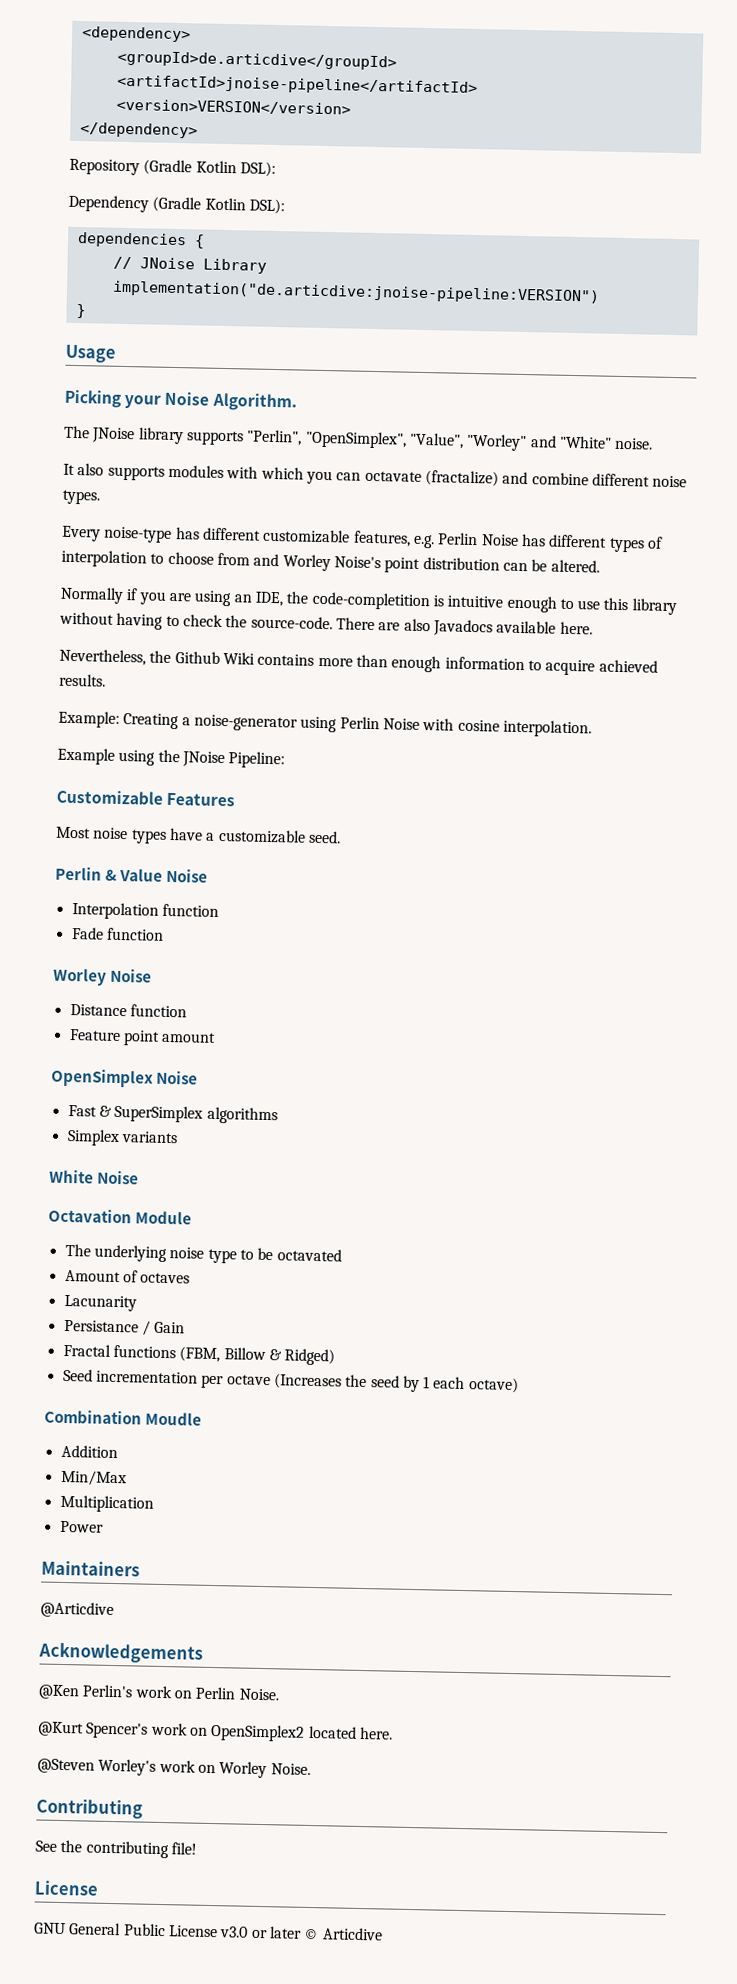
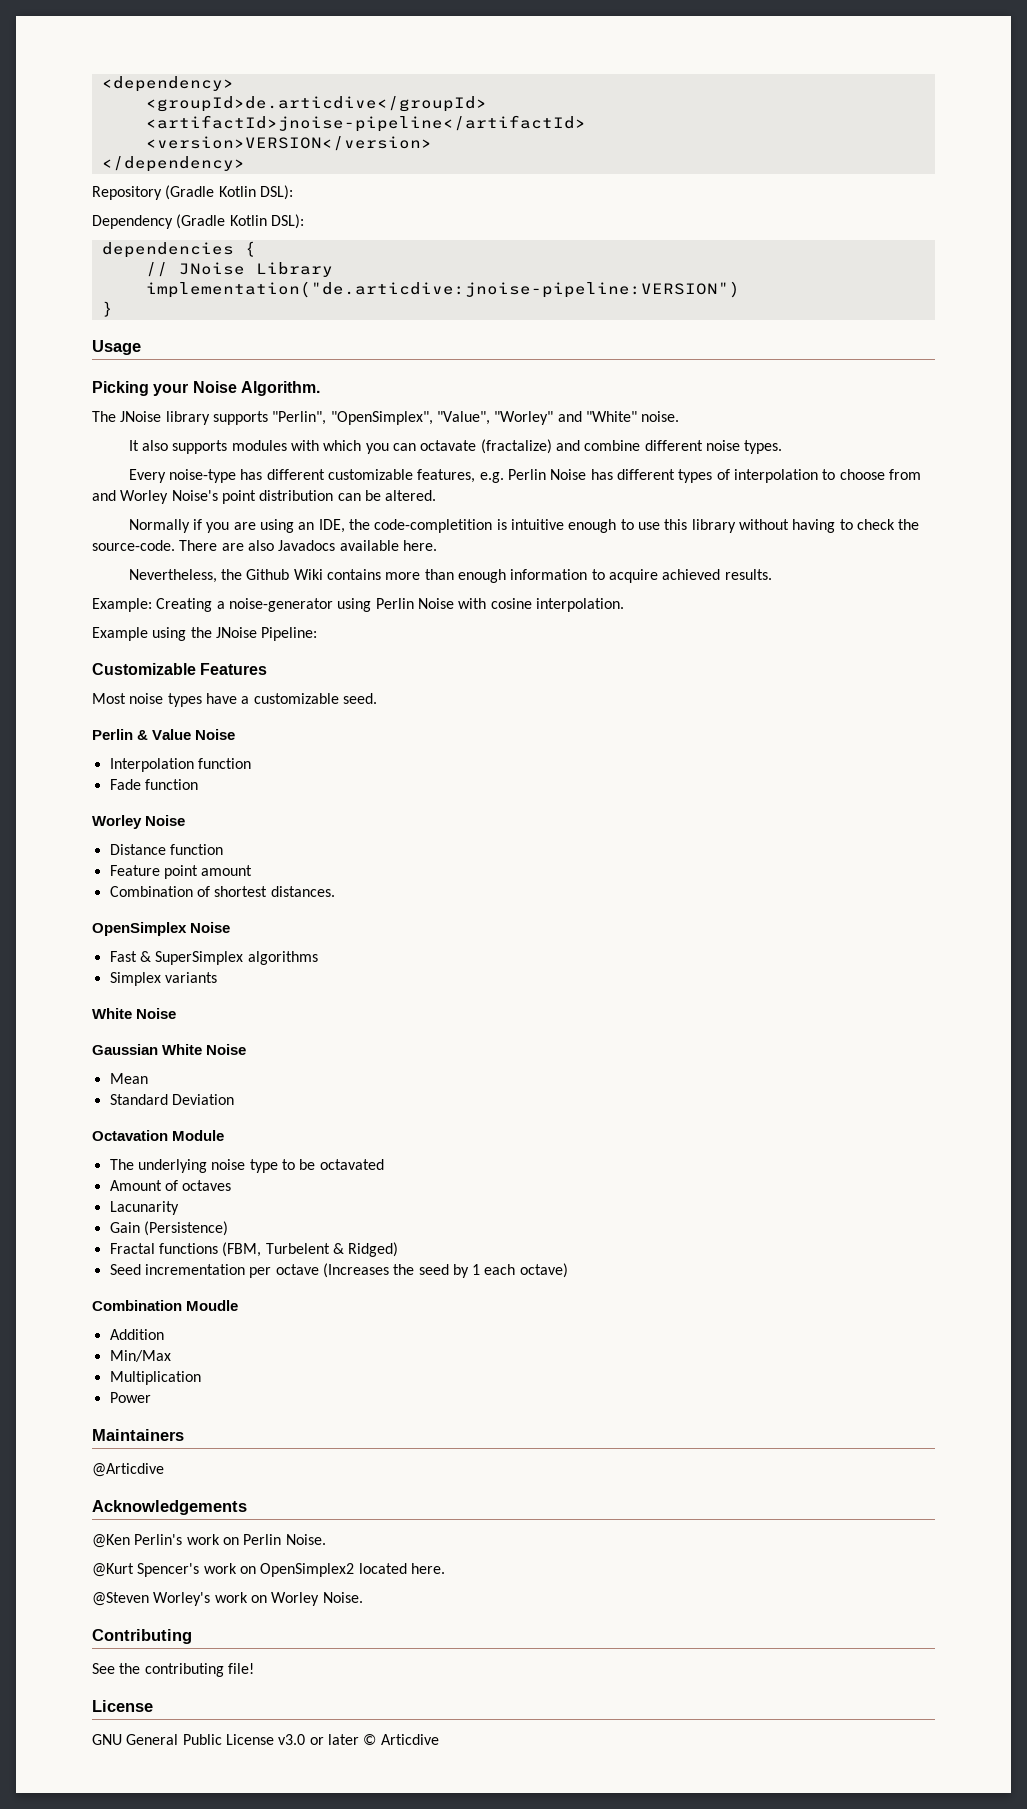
(217, 1037) none -> [109,886,335,897] // Combination of shortest distances.
(140, 1177) none -> [92,1044,247,1055] [109,1073,148,1084] [109,1094,234,1105] // Gaussian White Noise // Mean // Standard Deviation
[63,1319,151,1336] Persistance / -> (179, 1208) none
(186, 1327) none -> [143,1221,228,1236] (Persistence)
[223,1347,266,1361] Billow -> [265,1243,330,1254] Turbelent

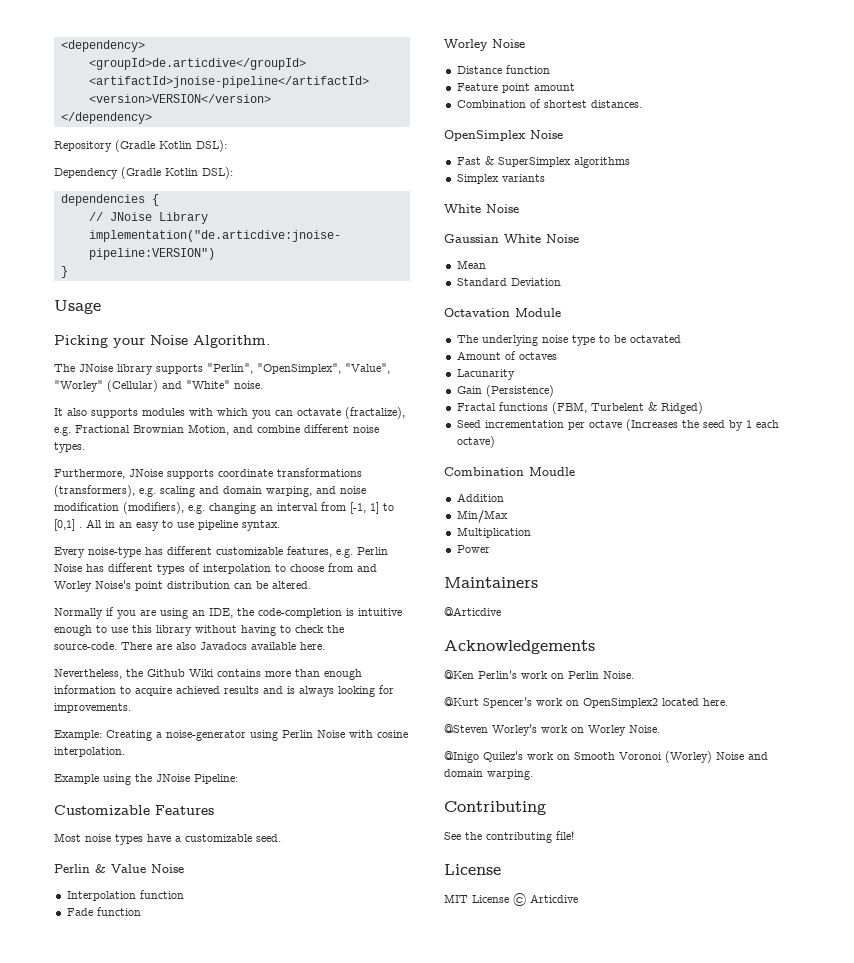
(554, 418) none -> [107,380,158,392] (Cellular)
[480,439,552,454] (fractalize) -> [345,407,405,419] [54,424,229,436] (fractalize), e.g. Fractional Brownian Motion,
(783, 447) none -> [54,468,362,479] [54,485,366,497] [54,502,394,514] [54,519,280,531] // Furthermore, JNoise supports coordinate transformations (transformers), e.g. scaling and domain warping, and noise modification (modifiers), e.g. changing an interval from [-1, 1] to [0,1] . All in an easy to use pipeline syntax.
[374,519,493,533] code-completition -> [258,608,342,618] code-completion
[724,569,772,580] results. -> [224,685,394,697] [54,703,131,713] results and is always looking for improvements.
(363, 1597) none -> [444,751,768,763] [444,769,533,780] // @Inigo Quilez's work on Smooth Voronoi (Worley) Noise and domain warping.
[92,1734,359,1745] GNU General Public License v3.0 or later -> [444,894,509,903] MIT License

